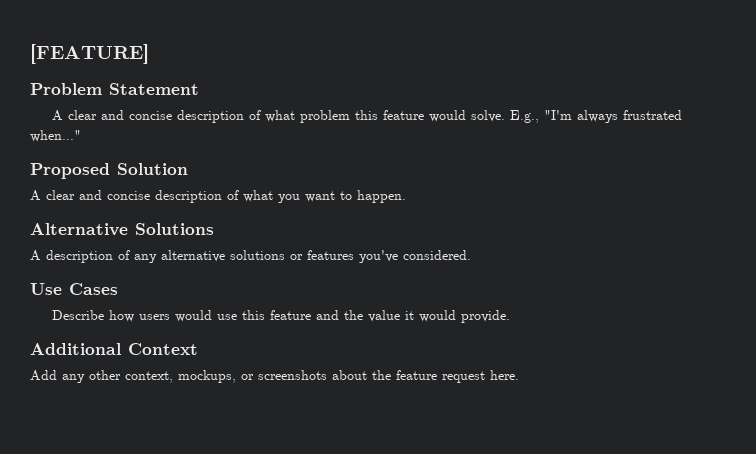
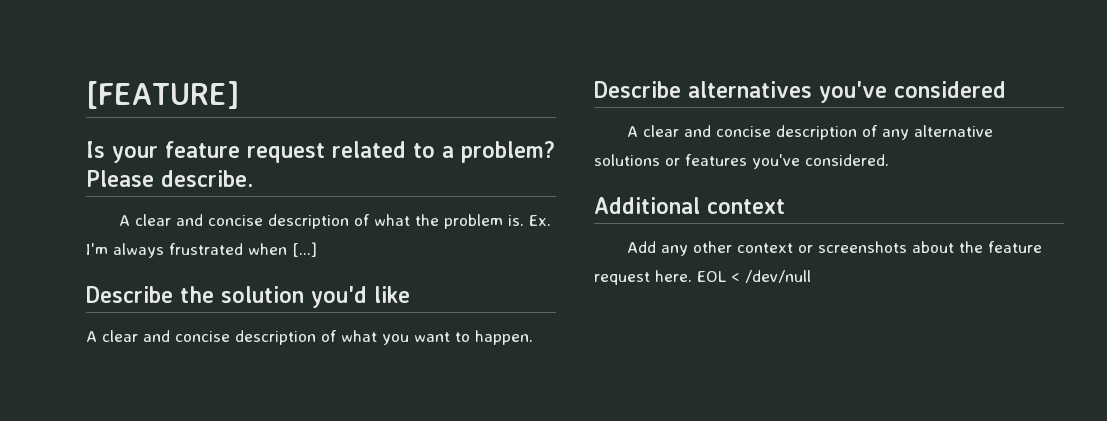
[30,83,199,95] [51,110,682,123] [30,130,81,142] [30,163,188,179] Problem Statement // A clear and concise description of what problem this feature would solve. E.g., "I'm always frustrated when..." // Proposed Solution -> [86,141,555,163] [86,170,253,187] [119,214,552,229] [86,242,317,258] [86,286,410,308] Is your feature request related to a problem? Please describe. // A clear and concise description of what the problem is. Ex. I'm always frustrated when [...] // Describe the solution you'd like
[30,223,214,236] [30,250,41,261] Alternative Solutions // A -> [594,81,1006,103] [627,125,772,137] Describe alternatives you've considered // A clear and concise
[30,283,118,295] [51,310,510,323] // Use Cases // Describe how users would use this feature and the value it would provide. -> (889, 160) none
[128,343,198,355] Context -> [707,199,785,214] context
[125,370,236,383] context, mockups, -> [737,243,794,253] context
(519, 375) none -> [697,270,811,283] EOL < /dev/null

